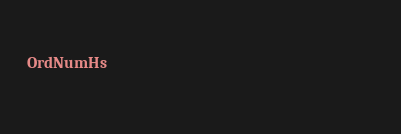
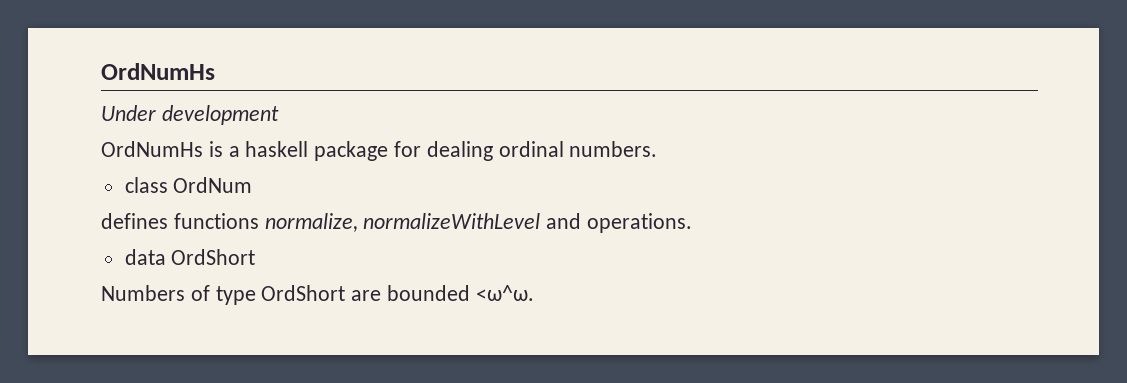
[27,56,107,68] OrdNumHs -> [101,63,215,80] [101,105,279,125] [101,141,658,161] [124,177,253,193] [101,213,693,233] [124,249,256,265] [101,285,534,305] OrdNumHs // Under development // OrdNumHs is a haskell package for dealing ordinal numbers. // class OrdNum // defines functions normalize, normalizeWithLevel and operations. // data OrdShort // Numbers of type OrdShort are bounded <ω^ω.

